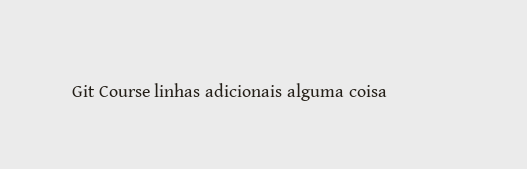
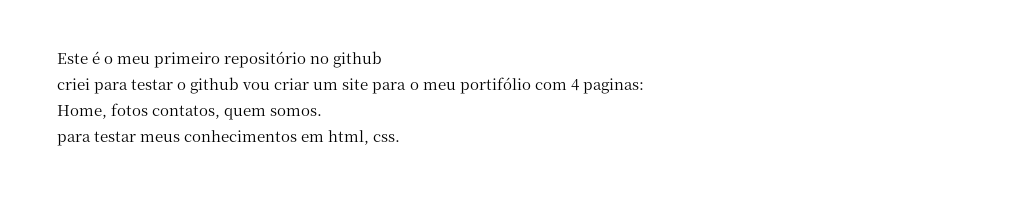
[72,83,387,101] Git Course linhas adicionais alguma coisa -> [57,51,383,68] [57,77,644,94] [57,103,323,120] [57,130,401,146] Este é o meu primeiro repositório no github // criei para testar o github vou criar um site para o meu portifólio com 4 paginas: // Home, fotos contatos, quem somos. // para testar meus conhecimentos em html, css.

